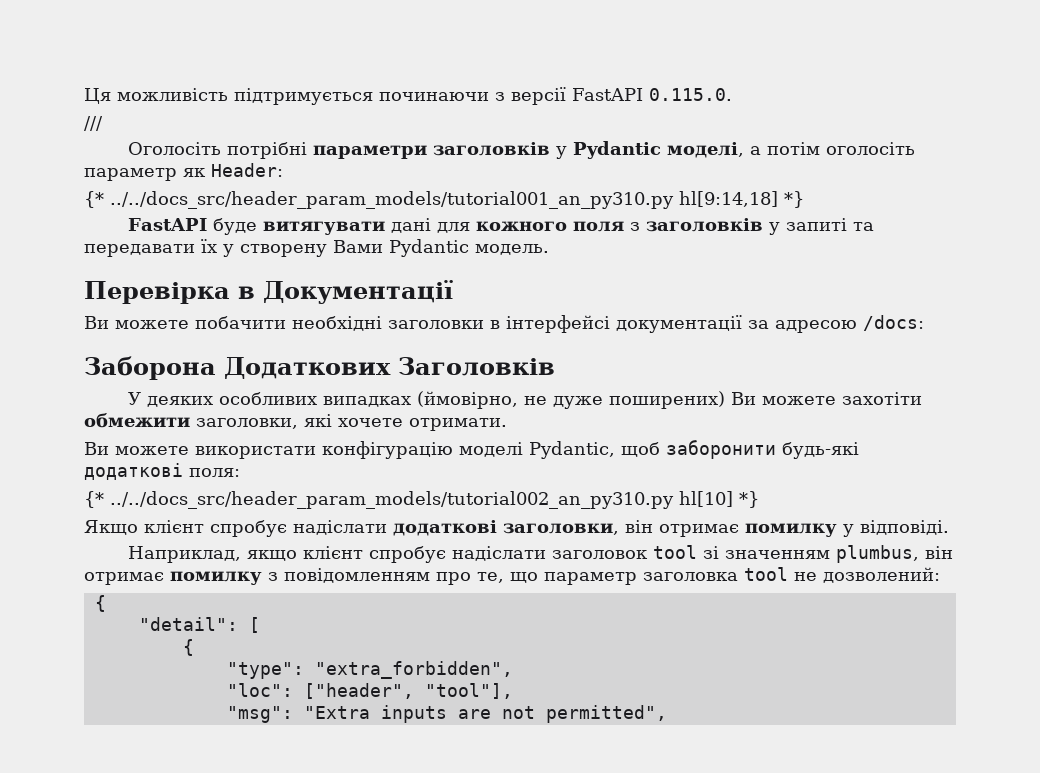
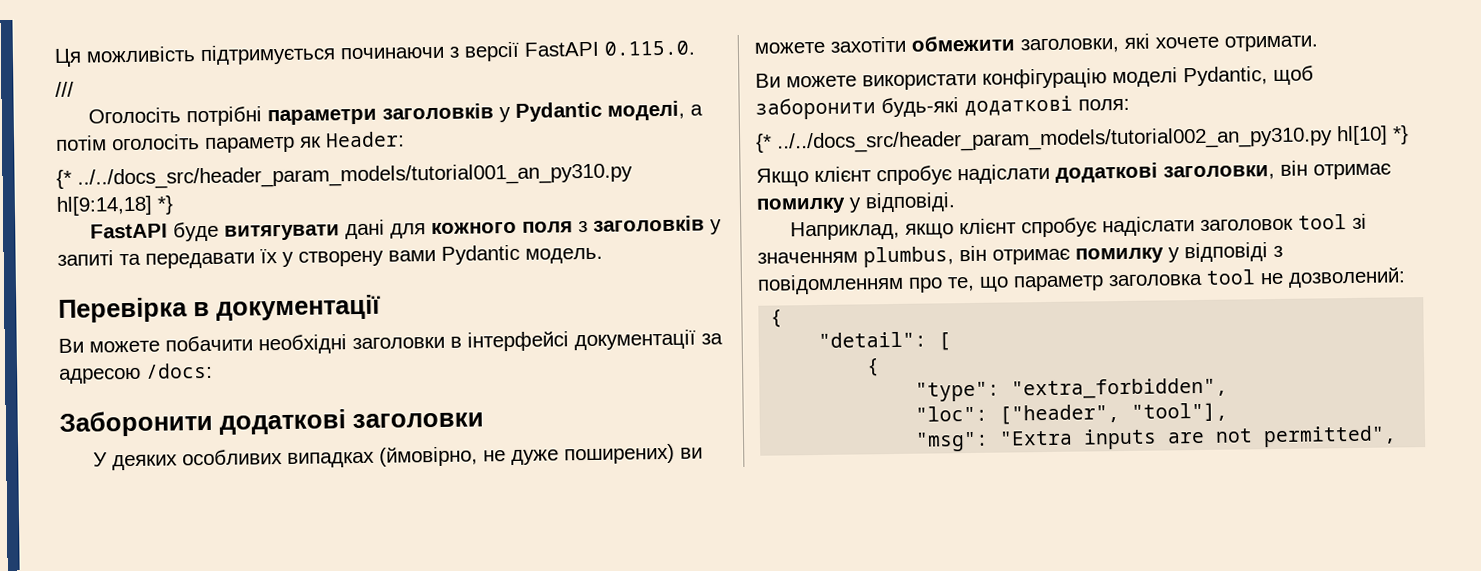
[333,240,383,253] Вами -> [388,249,436,262] вами
[263,280,453,304] Документації -> [216,294,381,321] документації
[84,356,555,380] Заборона Додаткових Заголовків -> [59,409,484,437] Заборонити додаткові заголовки
[731,392,757,405] Ви -> [679,447,703,459] ви
(262, 578) none -> [1168,242,1268,263] у відповіді

